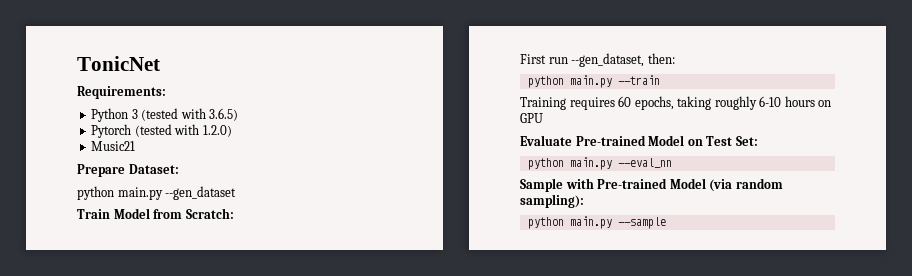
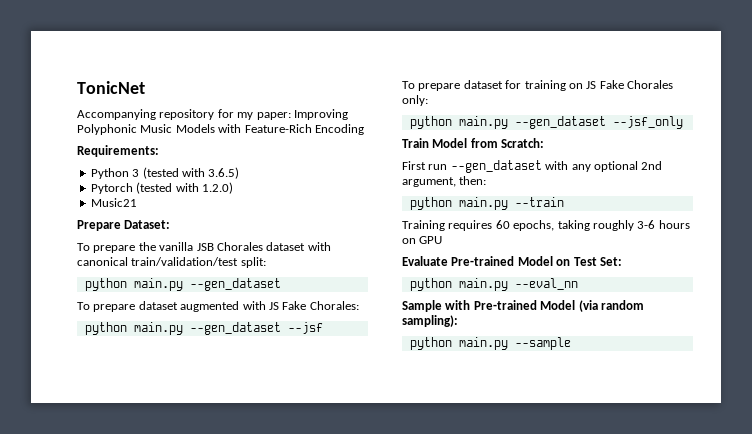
(160, 63) none -> [77,109,348,120] [77,124,364,135] // Accompanying repository for my paper: Improving Polyphonic Music Models with Feature-Rich Encoding
[77,186,237,200] python main.py --gen_dataset -> [77,242,331,253] [77,257,266,268] [84,278,281,291] [77,301,359,312] [84,322,323,335] [402,80,673,91] [402,95,428,106] [409,116,683,129] To prepare the vanilla JSB Chorales dataset with canonical train/validation/test split: // python main.py --gen_dataset // To prepare dataset augmented with JS Fake Chorales: // python main.py --gen_dataset --jsf // To prepare dataset for training on JS Fake Chorales only: // python main.py --gen_dataset --jsf_only
[571,53,645,67] --gen_dataset, -> [450,160,663,173] [402,177,456,187] --gen_dataset with any optional 2nd argument,
[759,96,782,107] 6-10 -> [637,220,656,229] 3-6

